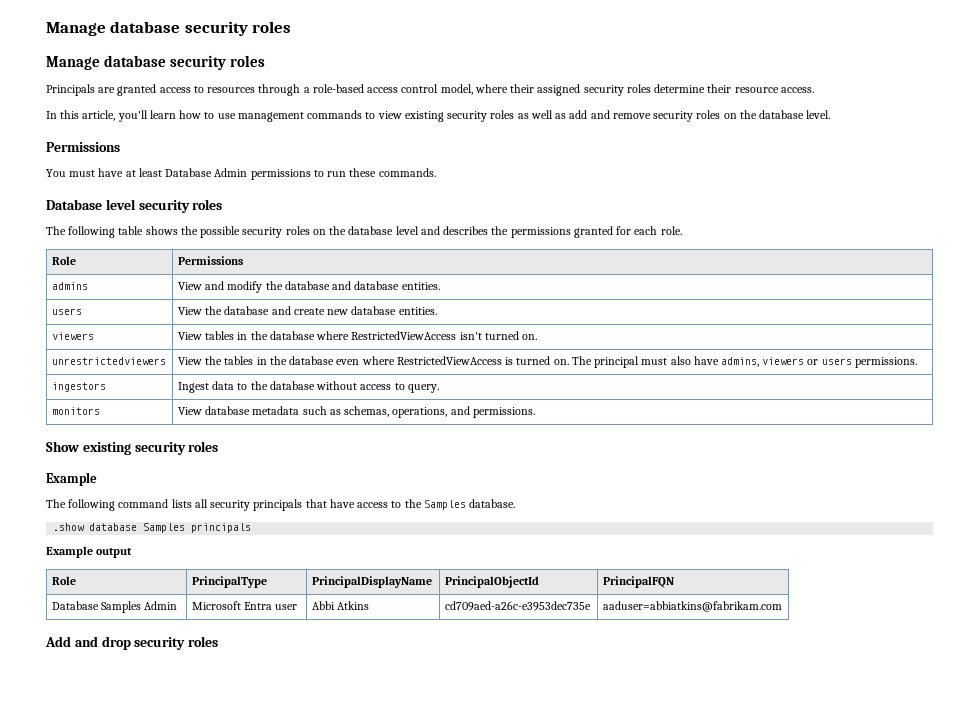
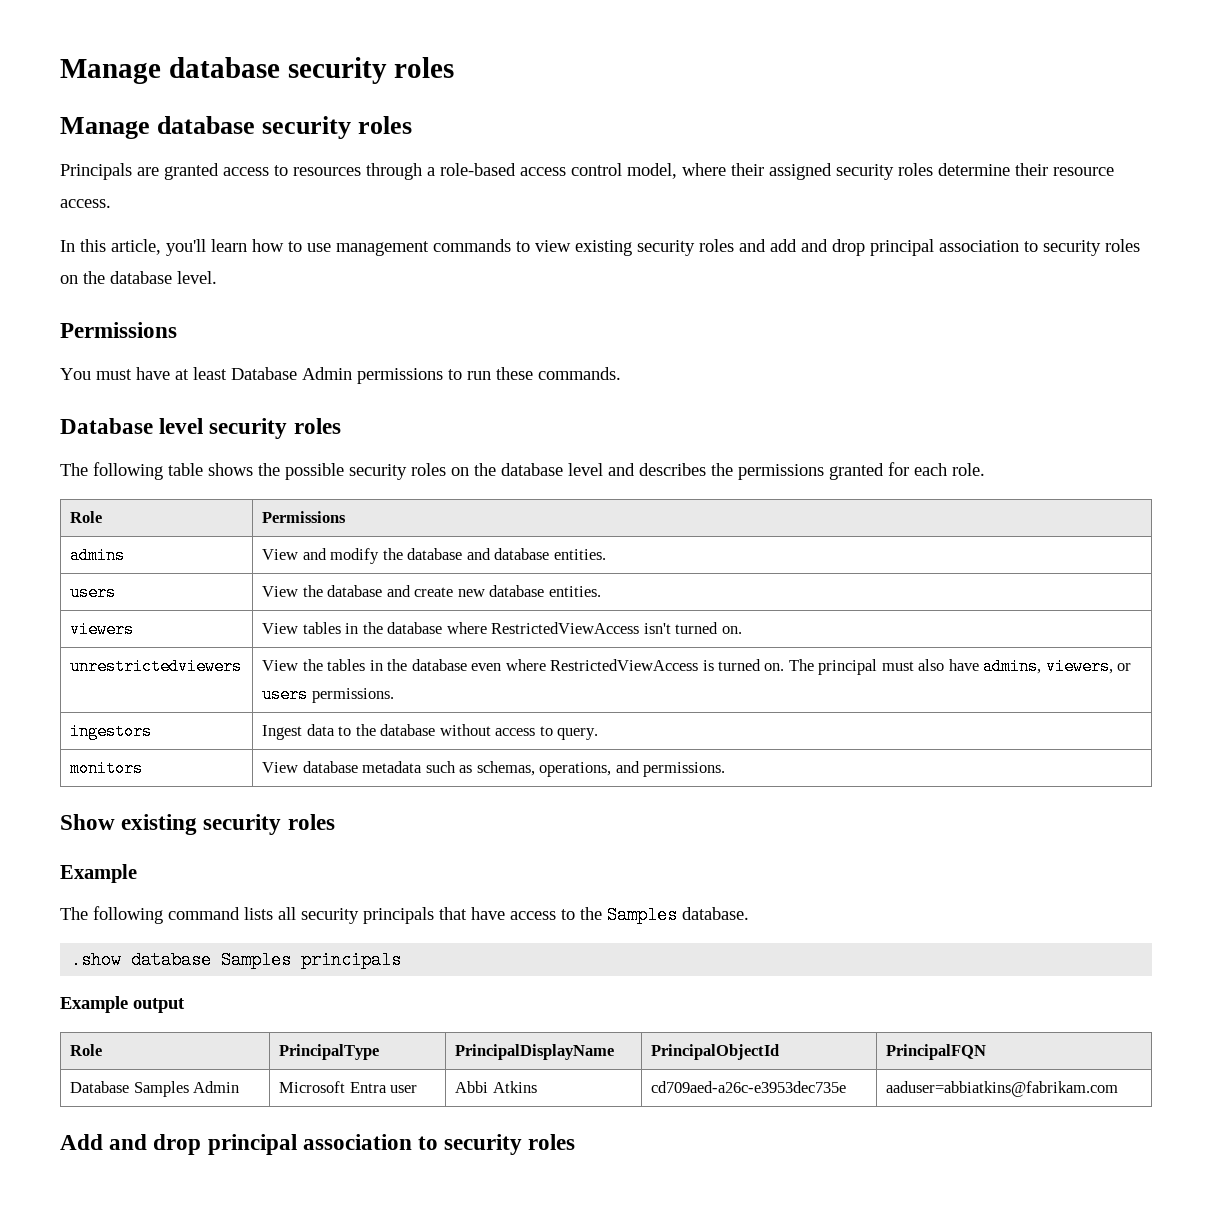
[517,110,651,119] as well as add and remove -> [739,239,1038,256] and add and drop principal association to
[762,357,805,365] viewers -> [1045,658,1113,675] viewers,
(131, 643) none -> [207,1134,439,1155] principal association to

